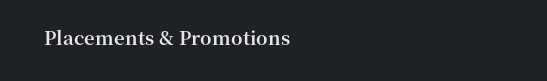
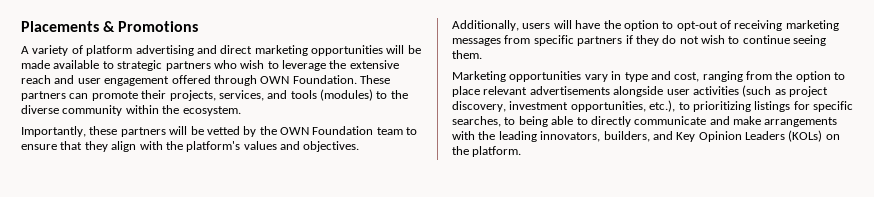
(290, 37) none -> [21,45,421,56] [21,60,399,71] [21,75,390,86] [21,89,408,101] [21,105,241,116] [21,126,418,137] [21,141,360,152] [452,20,839,31] [452,35,827,46] [452,50,482,59] [452,71,846,82] [452,85,828,97] [452,100,853,112] [452,116,838,127] [452,130,840,142] [452,146,522,157] // A variety of platform advertising and direct marketing opportunities will be made available to strategic partners who wish to leverage the extensive reach and user engagement offered through OWN Foundation. These partners can promote their projects, services, and tools (modules) to the diverse community within the ecosystem. // Importantly, these partners will be vetted by the OWN Foundation team to ensure that they align with the platform's values and objectives. Additionally, users will have the option to opt-out of receiving marketing messages from specific partners if they do not wish to continue seeing them. // Marketing opportunities vary in type and cost, ranging from the option to place relevant advertisements alongside user activities (such as project discovery, investment opportunities, etc.), to prioritizing listings for specific searches, to being able to directly communicate and make arrangements with the leading innovators, builders, and Key Opinion Leaders (KOLs) on the platform.

